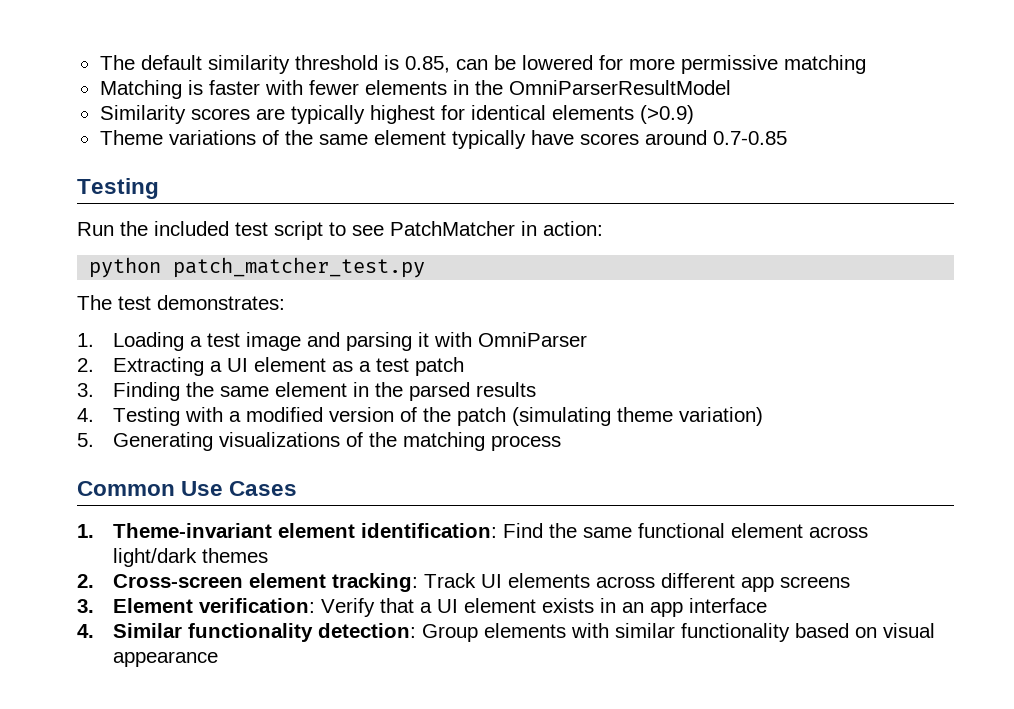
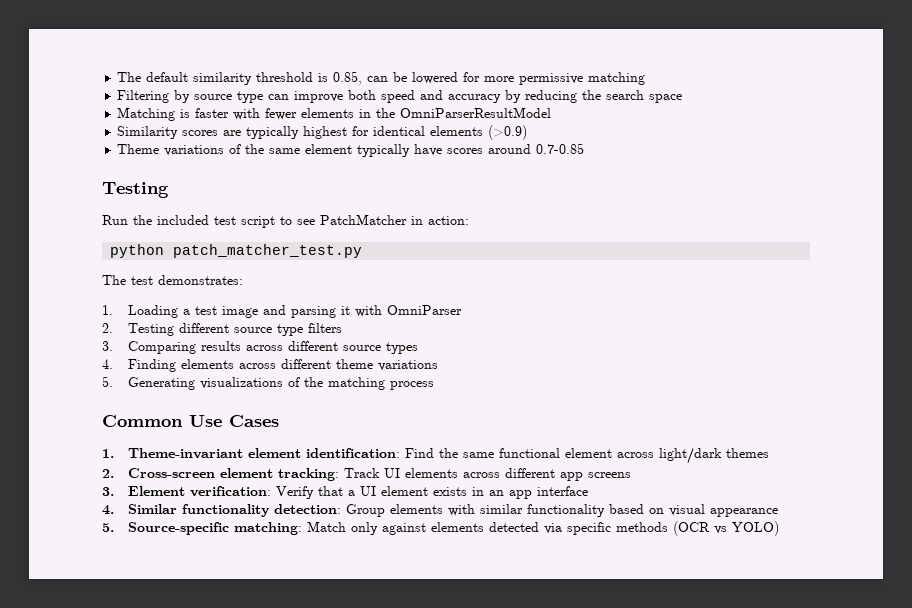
(866, 64) none -> [117,90,683,103] // Filtering by source type can improve both speed and accuracy by reducing the search space
[112,357,464,376] [77,382,536,401] [77,407,763,426] Extracting a UI element as a test patch // 3. Finding the same element in the parsed results // 4. Testing with a modified version of the patch (simulating theme variation) -> [128,323,343,336] [102,341,419,354] [102,359,439,372] Testing different source type filters // 3. Comparing results across different source types // 4. Finding elements across different theme variations
(218, 659) none -> [102,521,780,536] // 5. Source-specific matching: Match only against elements detected via specific methods (OCR vs YOLO)

